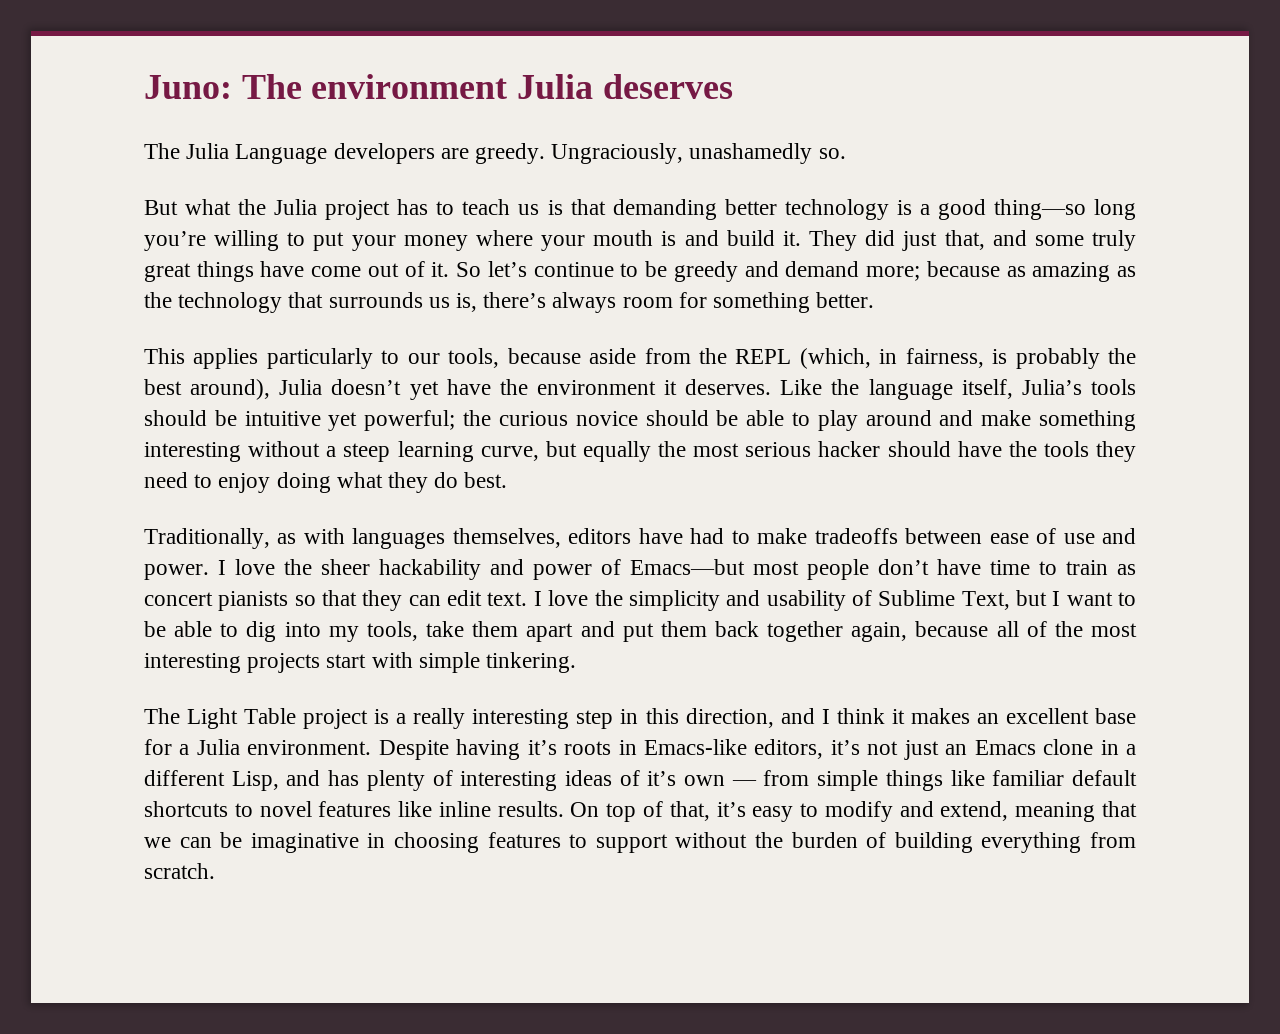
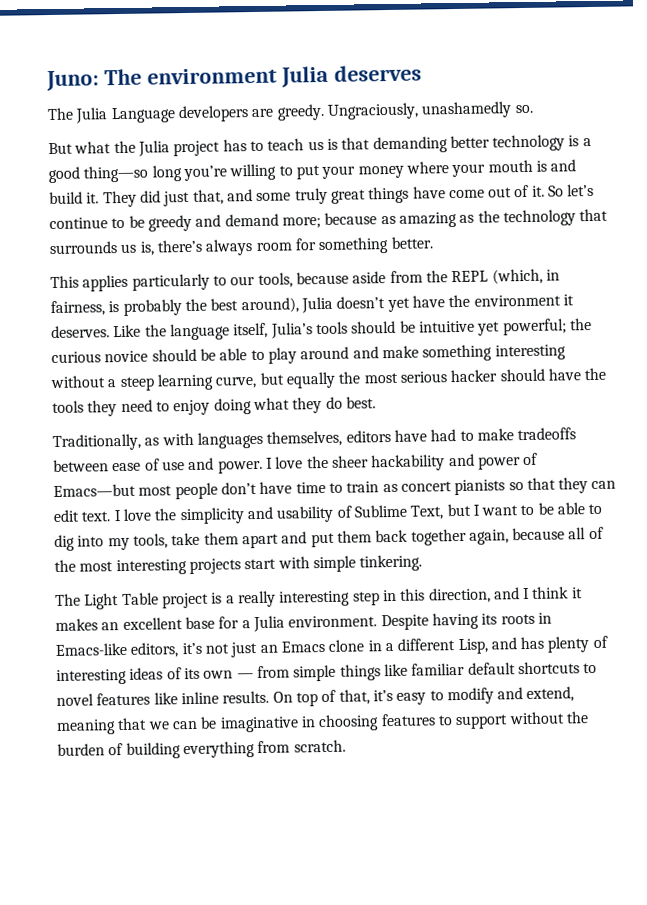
[527,740,557,755] it’s -> [481,613,498,625] its
[647,771,677,786] it’s -> [183,667,200,680] its

